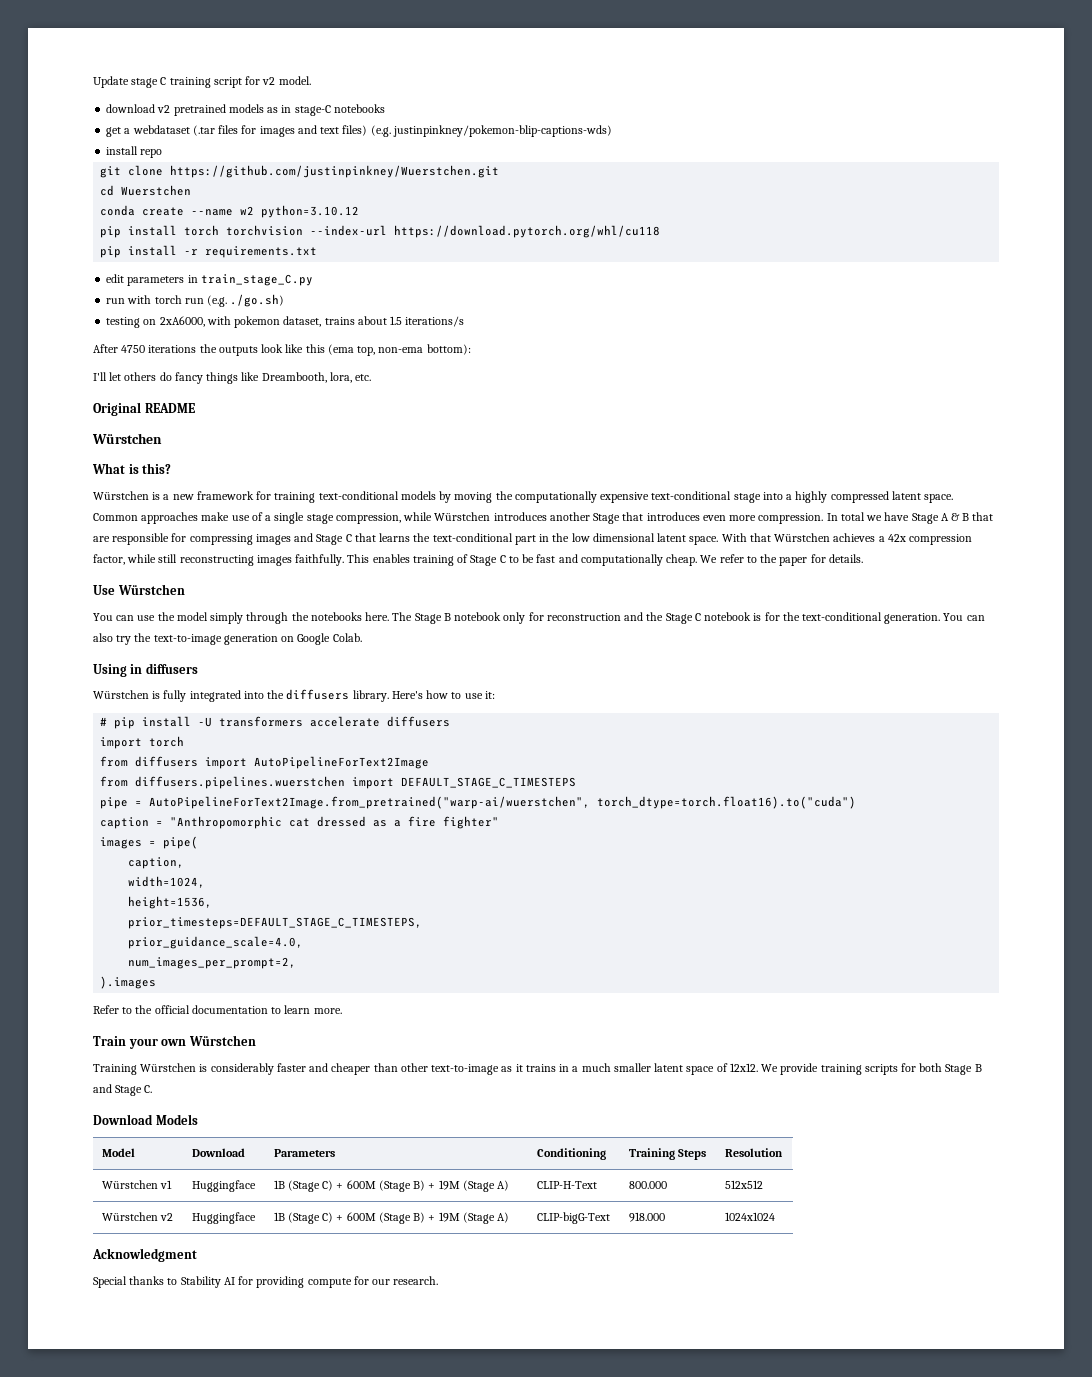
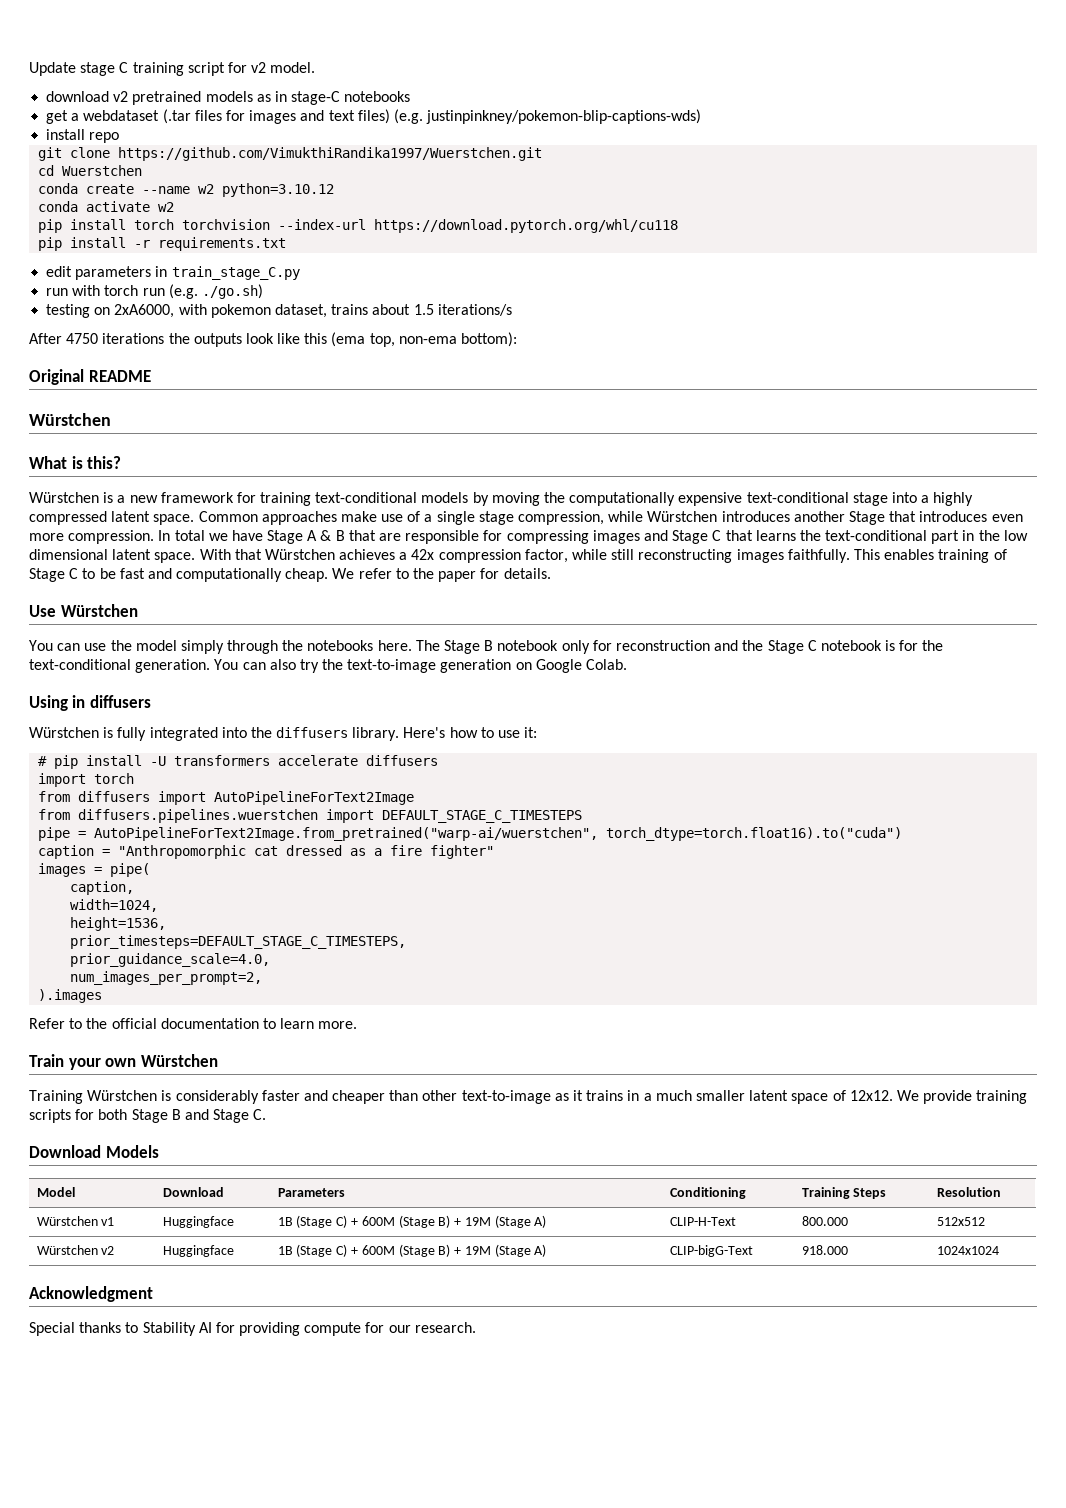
[170,165,500,178] https://github.com/justinpinkney/Wuerstchen.git -> [118,147,543,161] https://github.com/VimukthiRandika1997/Wuerstchen.git
(360, 211) none -> [38,201,175,212] // conda activate w2
[93,372,372,384] // I'll let others do fancy things like Dreambooth, lora, etc. -> (518, 339) none

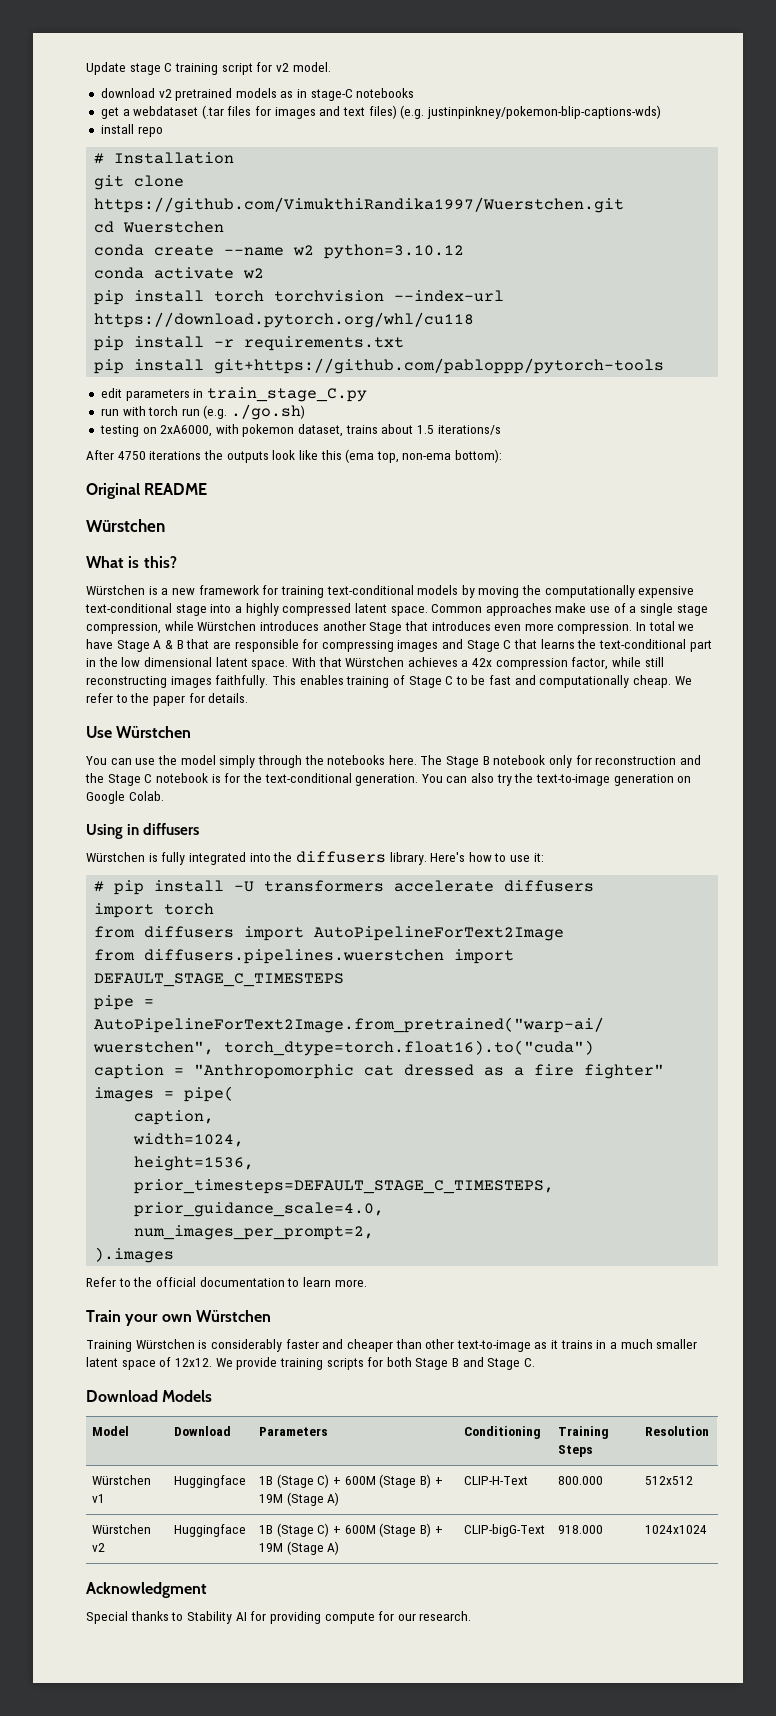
(120, 137) none -> [94,152,235,164] // # Installation
(287, 244) none -> [94,358,665,374] // pip install git+https://github.com/pabloppp/pytorch-tools

